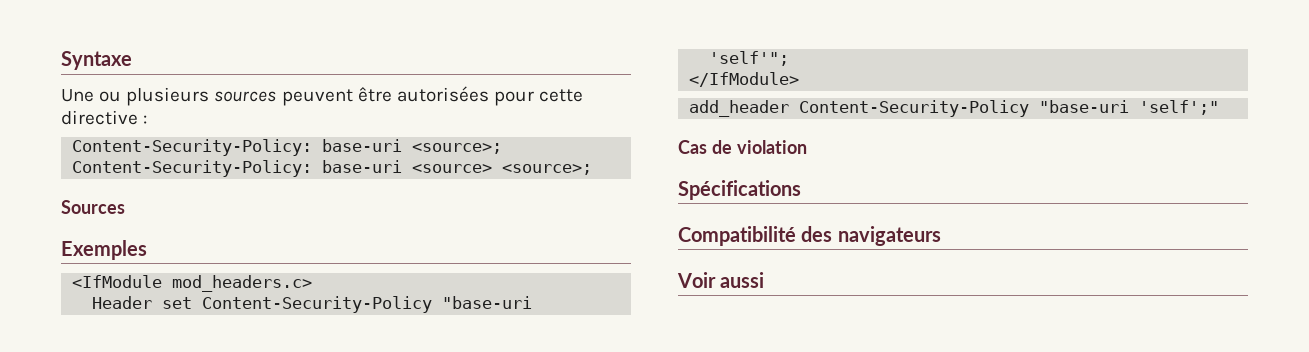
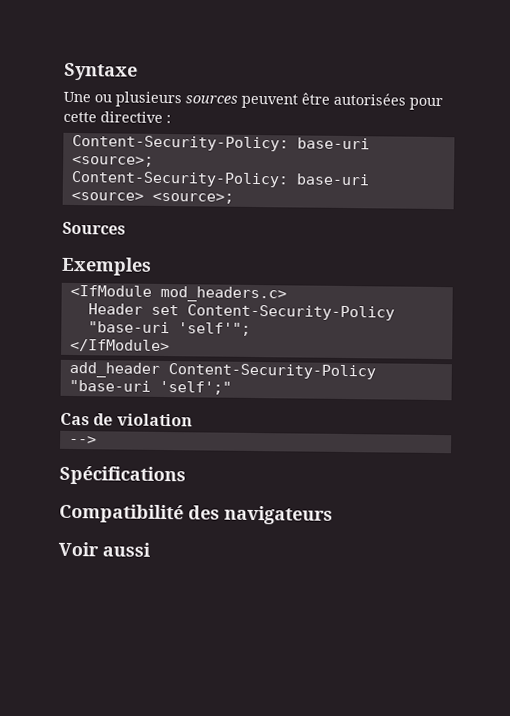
(807, 147) none -> [68,435,97,445] // -->

